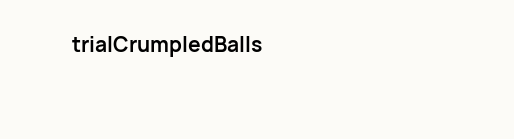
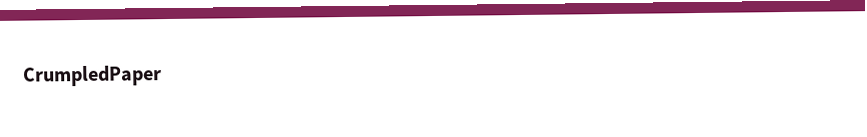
[72,36,262,57] trialCrumpledBalls -> [22,65,162,87] CrumpledPaper

